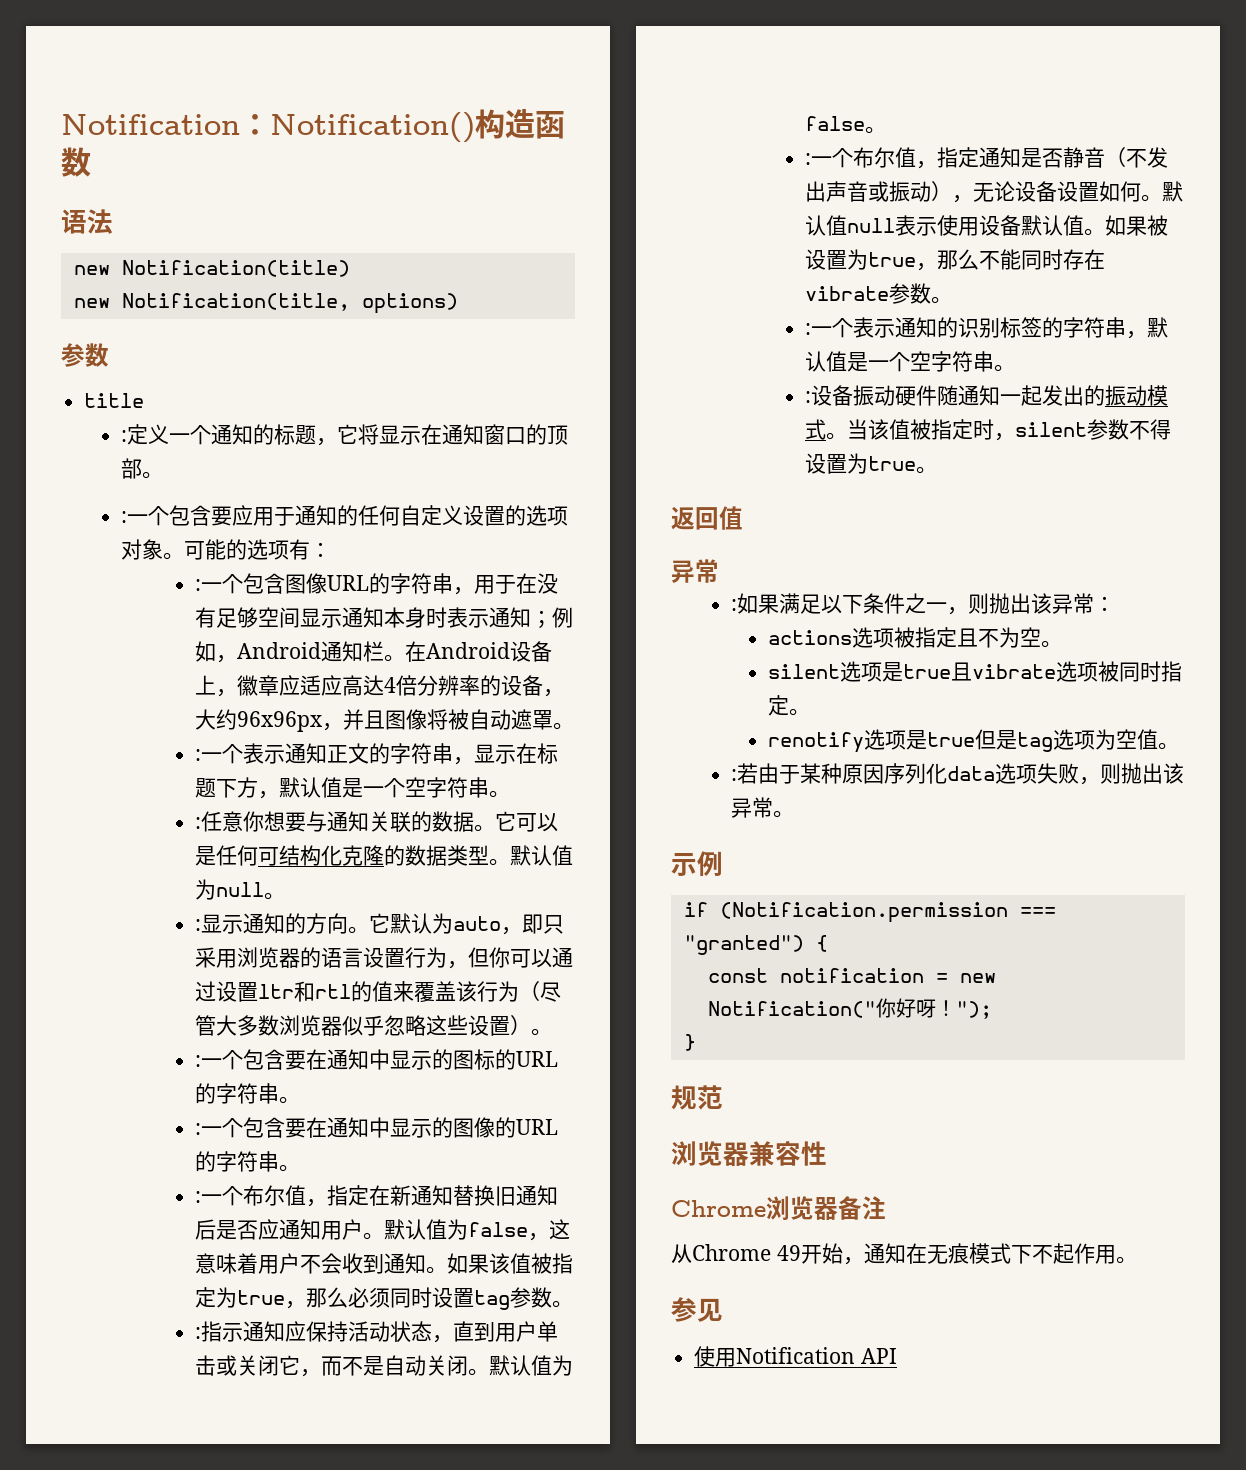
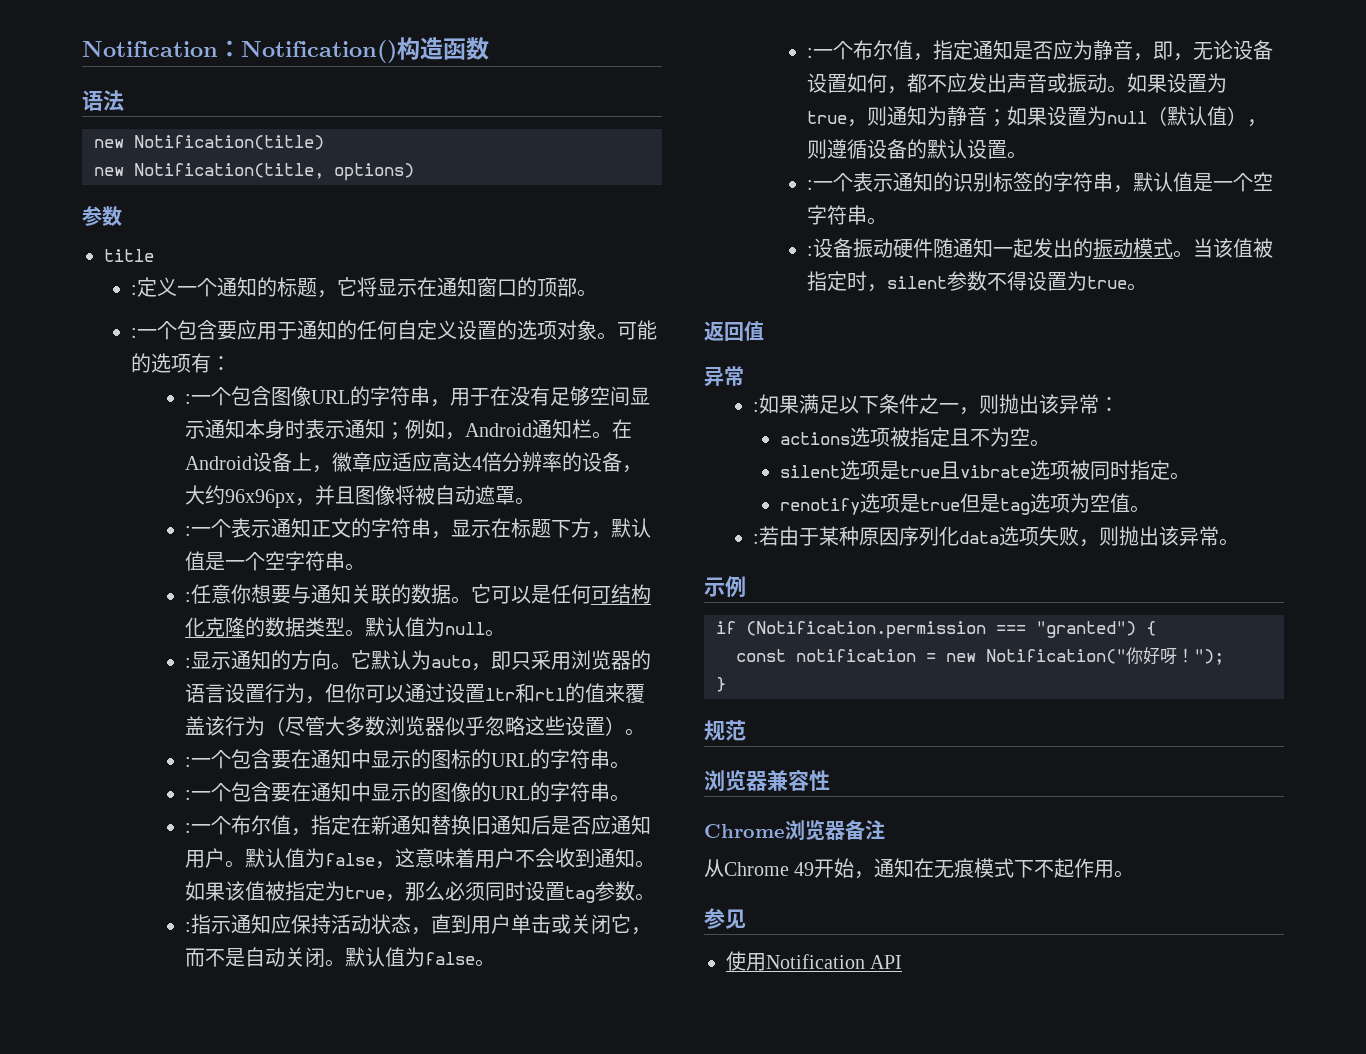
[1063,147,1169,168] [805,181,953,202] 静音（不发出声音或振动） -> [1053,40,1174,61] 应为静音，即
[1141,181,1184,202] [805,215,1169,236] [805,249,1106,271] [805,283,932,304] 。默认值null表示使用设备默认值。如果被设置为true，那么不能同时存在vibrate参数 -> [887,73,1228,94] [807,106,1268,127] [807,139,1008,159] ，都不应发出声音或振动。如果设置为true，则通知为静音；如果设置为null（默认值），则遵循设备的默认设置

